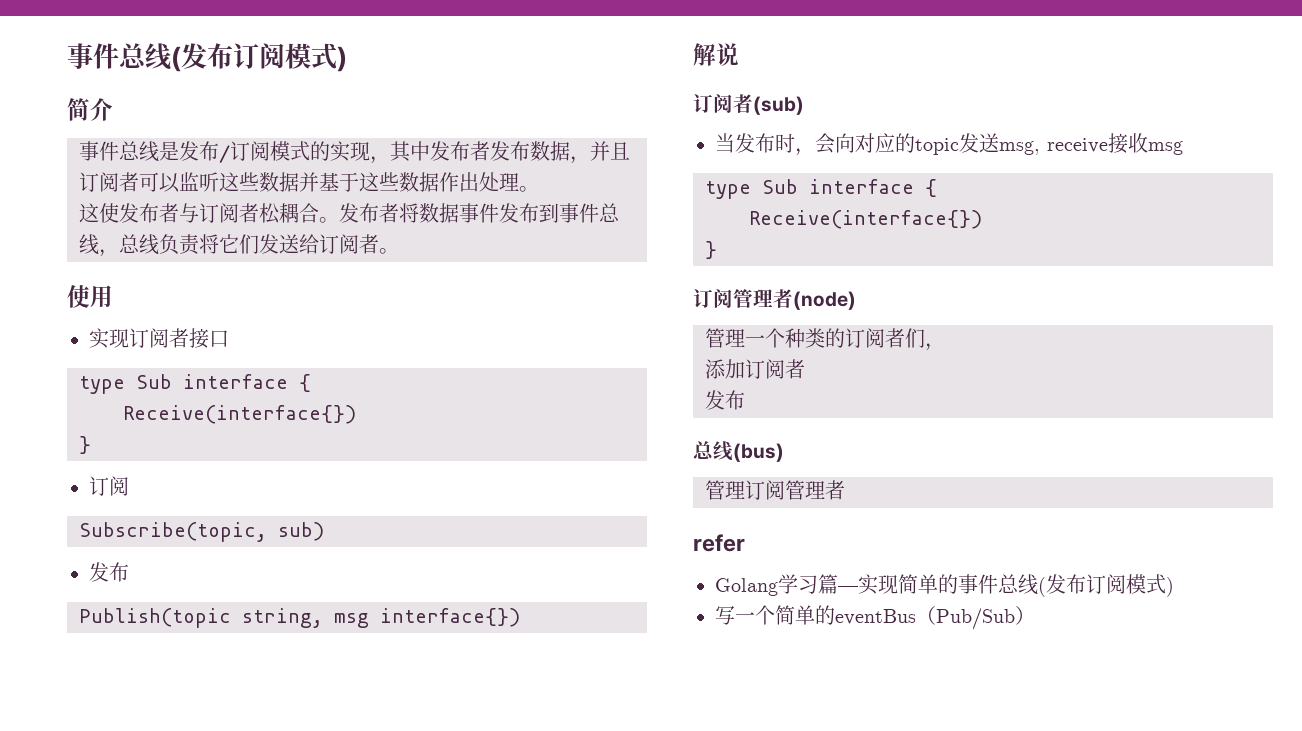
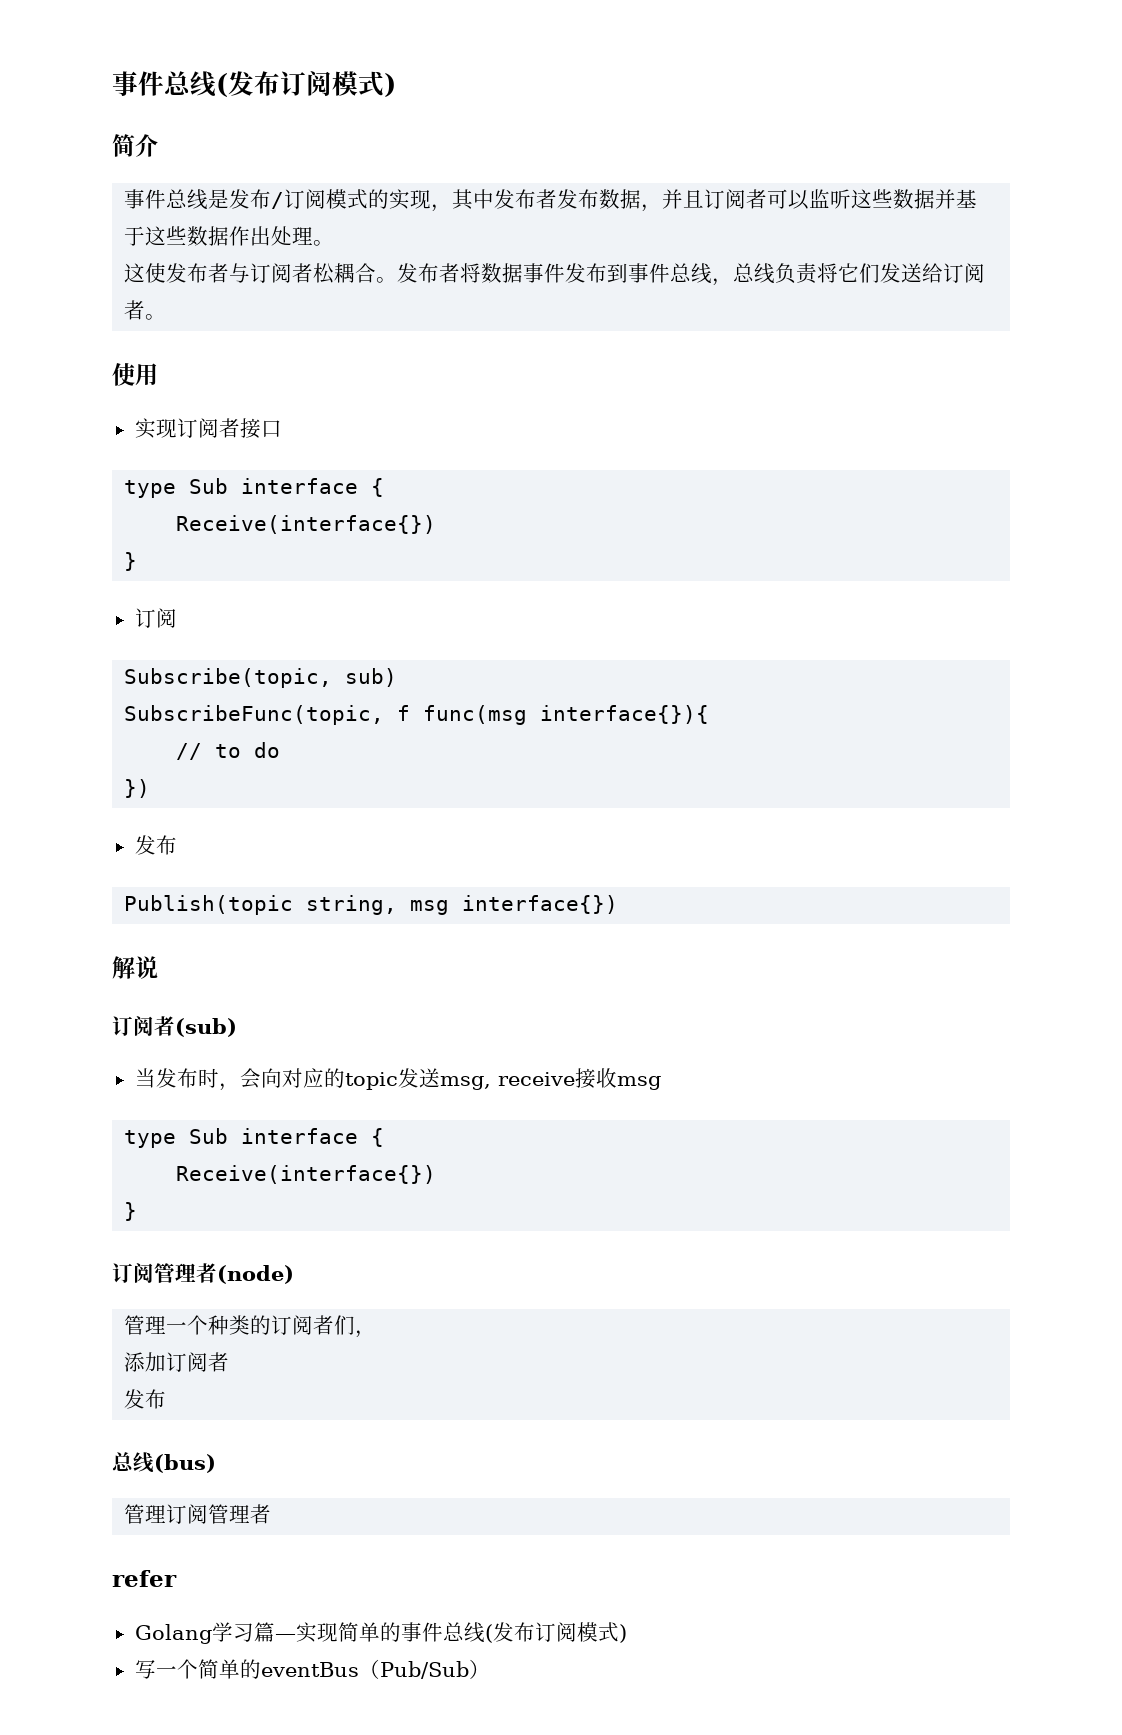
(324, 531) none -> [124,705,710,725] [176,742,281,760] [124,779,151,798] // SubscribeFunc(topic, f func(msg interface{}){ // // to do // })

